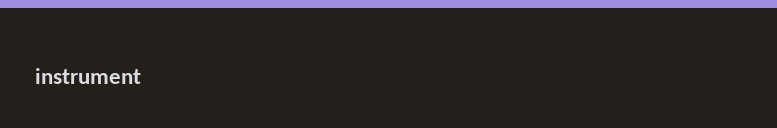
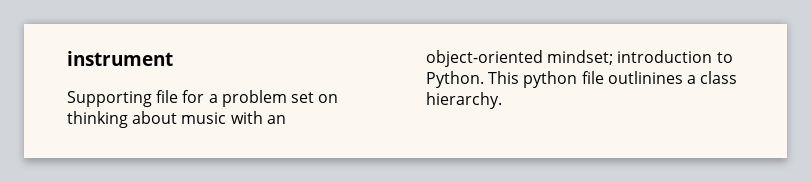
(141, 76) none -> [67,90,339,107] [67,111,286,128] [426,50,733,67] [426,71,738,88] [426,92,502,109] // Supporting file for a problem set on thinking about music with an object-oriented mindset; introduction to Python. This python file outlinines a class hierarchy.

